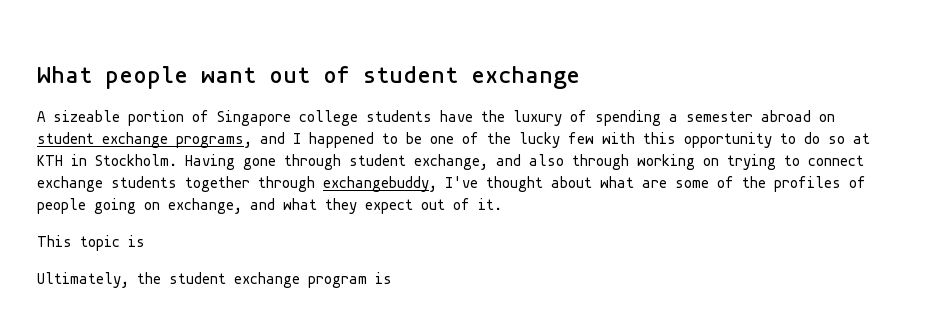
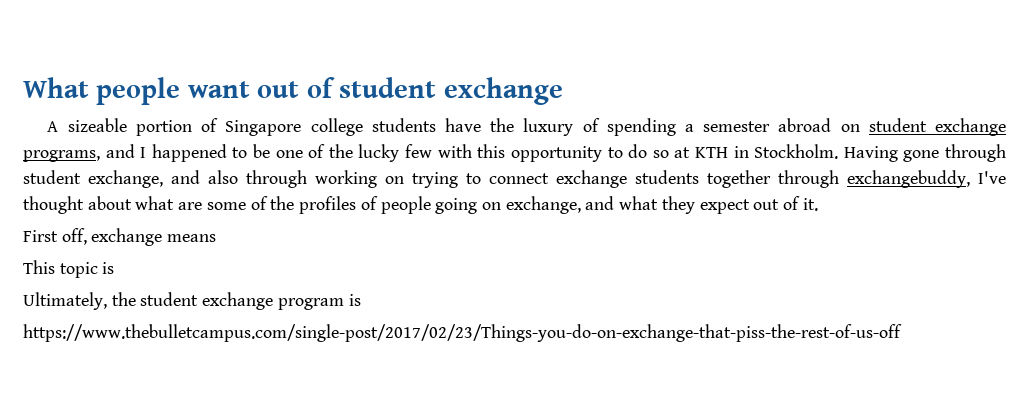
(502, 204) none -> [23,228,217,246] // First off, exchange means
(392, 278) none -> [23,324,902,342] // https://www.thebulletcampus.com/single-post/2017/02/23/Things-you-do-on-exchange-that-piss-the-rest-of-us-off

